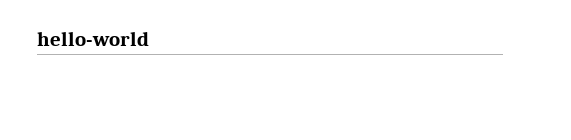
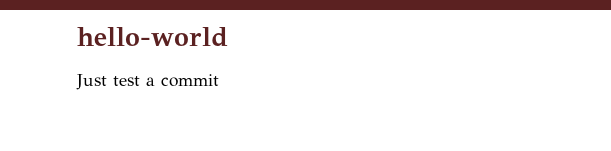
(149, 38) none -> [76,74,219,90] // Just test a commit

